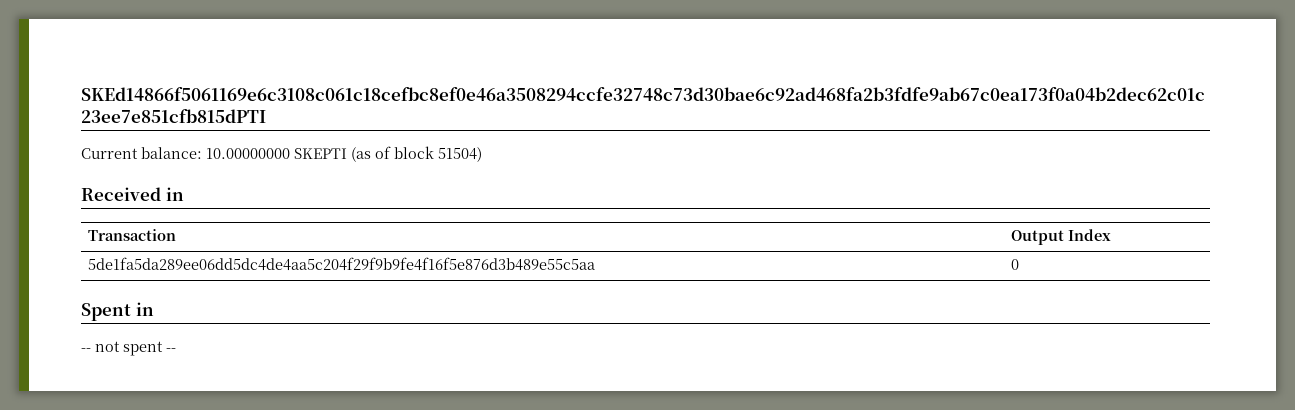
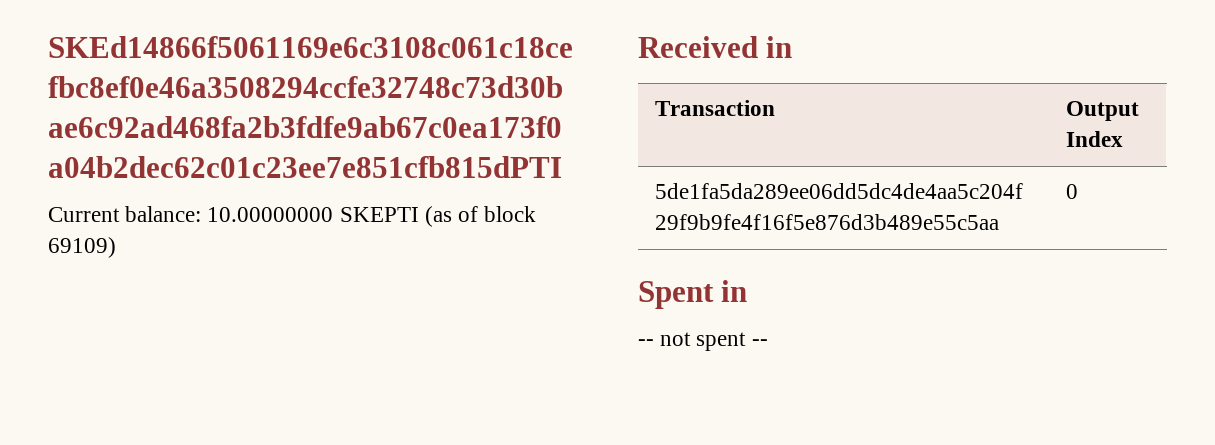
[438,147,482,162] 51504) -> [48,237,116,258] 69109)

